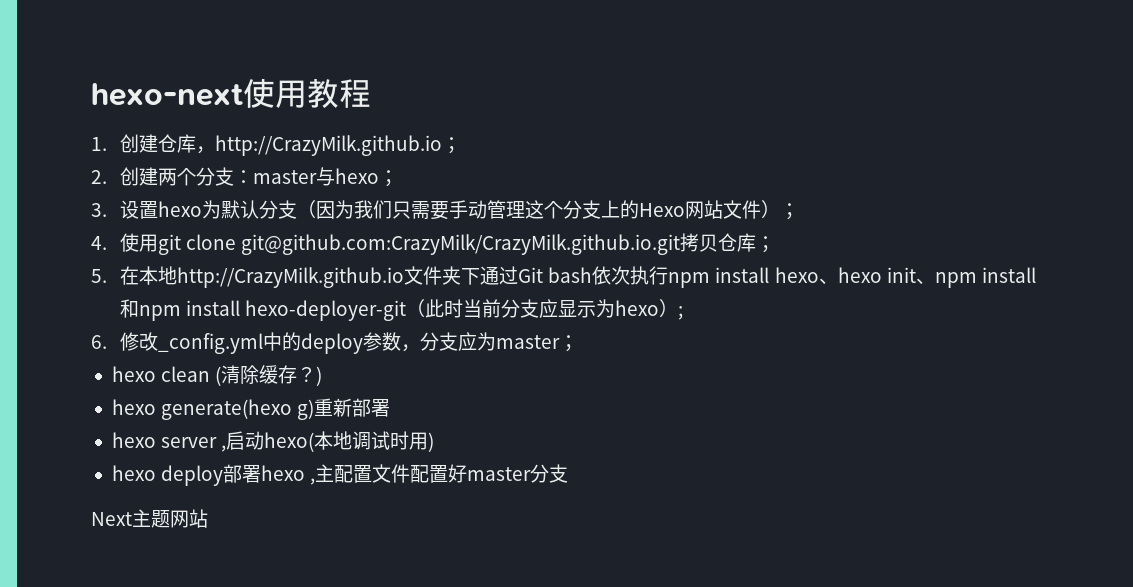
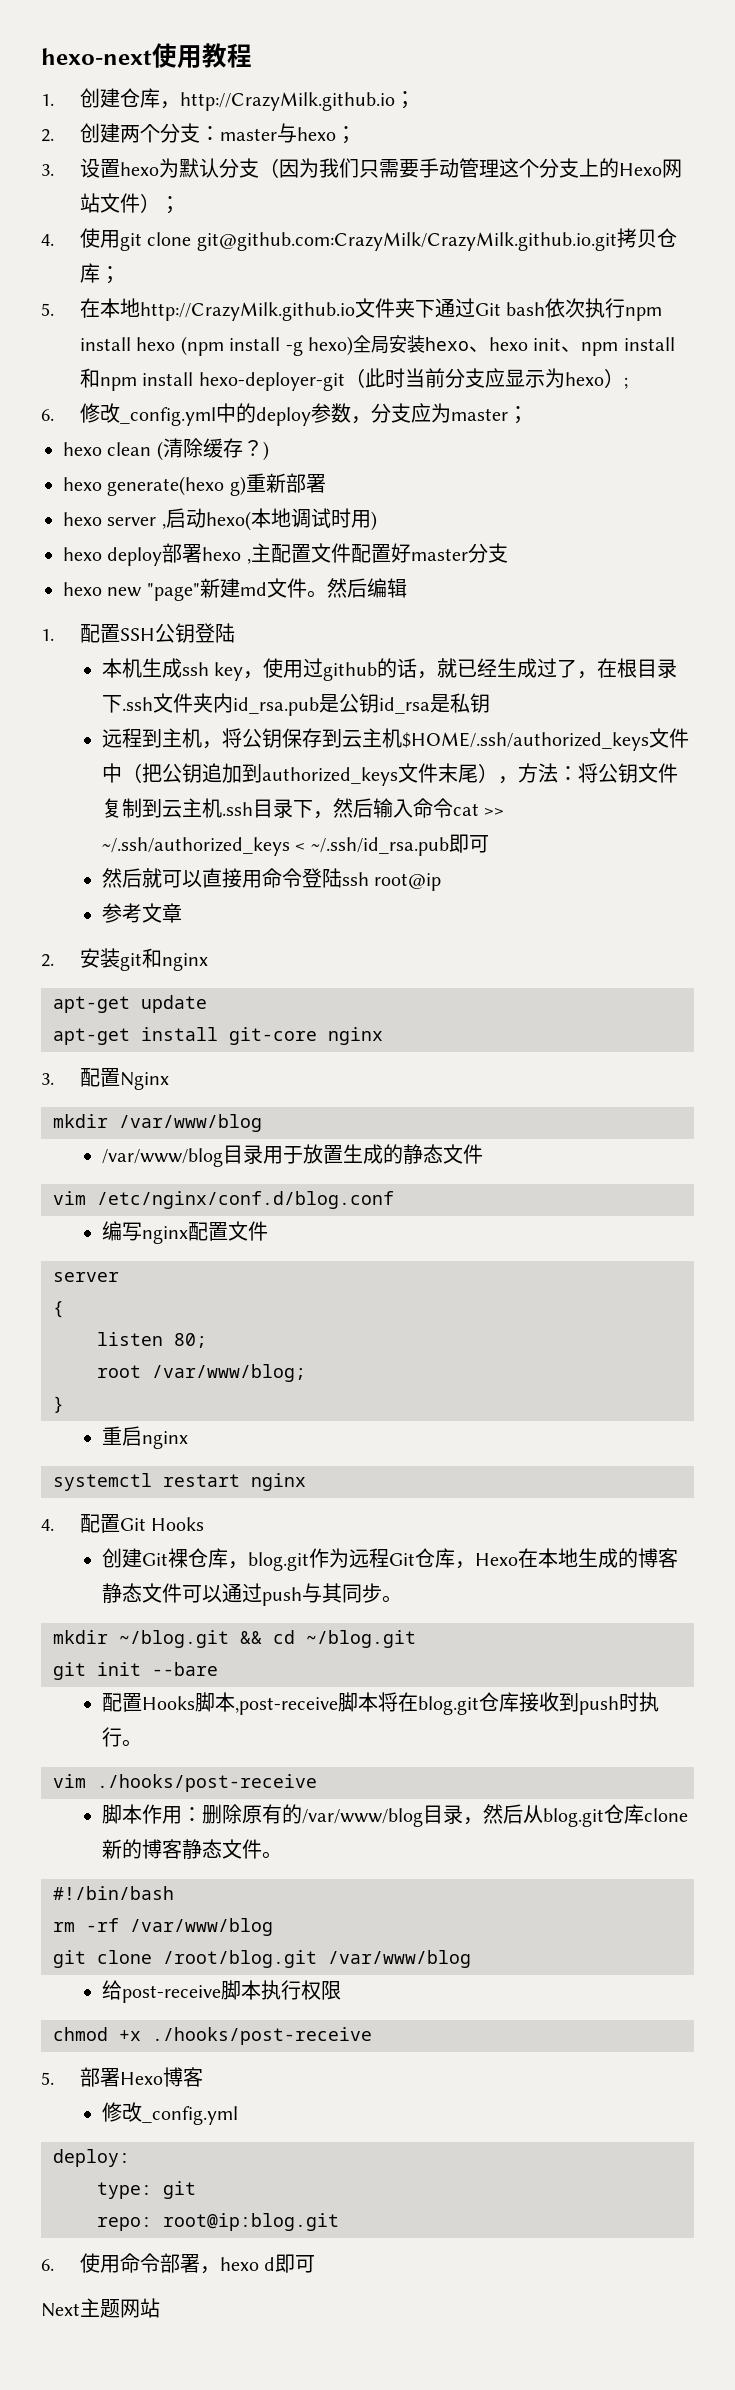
(819, 275) none -> [180,335,469,356] (npm install -g hexo)全局安装hexo
(569, 473) none -> [63,578,407,601] [41,623,235,643] [101,658,678,681] [101,693,490,716] [101,728,689,751] [101,763,678,786] [101,798,505,819] [101,834,489,856] [101,868,442,891] [101,903,182,923] [41,948,208,971] [53,995,207,1013] [53,1027,383,1045] [41,1068,169,1090] [53,1114,262,1132] [101,1144,483,1167] [53,1191,394,1209] [101,1221,268,1244] [53,1272,119,1282] [53,1301,64,1318] [97,1332,207,1348] [97,1364,306,1382] [53,1396,64,1413] [101,1426,188,1449] [53,1473,306,1491] [41,1514,205,1533] [101,1548,678,1571] [101,1583,402,1606] [53,1630,416,1648] [53,1662,218,1680] [101,1692,659,1715] [101,1727,142,1747] [53,1774,317,1792] [101,1804,688,1827] [101,1839,282,1859] [53,1886,174,1900] [53,1918,273,1936] [53,1950,471,1968] [101,1980,341,2003] [53,2027,372,2045] [41,2067,203,2087] [101,2102,238,2125] [53,2149,130,2167] [97,2181,196,2199] [97,2213,339,2231] [41,2253,316,2274] // hexo new "page"新建md文件。然后编辑 // 1.配置SSH公钥登陆 // 本机生成ssh key，使用过github的话，就已经生成过了，在根目录下.ssh文件夹内id_rsa.pub是公钥id_rsa是私钥 // 远程到主机，将公钥保存到云主机$HOME/.ssh/authorized_keys文件中（把公钥追加到authorized_keys文件末尾），方法：将公钥文件复制到云主机.ssh目录下，然后输入命令cat >> ~/.ssh/authorized_keys < ~/.ssh/id_rsa.pub即可 // 然后就可以直接用命令登陆ssh root@ip // 参考文章 // 2.安装git和nginx // apt-get update // apt-get install git-core nginx // 3.配置Nginx // mkdir /var/www/blog // /var/www/blog目录用于放置生成的静态文件 // vim /etc/nginx/conf.d/blog.conf // 编写nginx配置文件 // server // { // listen 80; // root /var/www/blog; // } // 重启nginx // systemctl restart nginx // 4.配置Git Hooks // 创建Git裸仓库，blog.git作为远程Git仓库，Hexo在本地生成的博客静态文件可以通过push与其同步。 // mkdir ~/blog.git && cd ~/blog.git // git init --bare // 配置Hooks脚本,post-receive脚本将在blog.git仓库接收到push时执行。 // vim ./hooks/post-receive // 脚本作用：删除原有的/var/www/blog目录，然后从blog.git仓库clone新的博客静态文件。 // #!/bin/bash // rm -rf /var/www/blog // git clone /root/blog.git /var/www/blog // 给post-receive脚本执行权限 // chmod +x ./hooks/post-receive // 5.部署Hexo博客 // 修改_config.yml // deploy: // type: git // repo: root@ip:blog.git // 6.使用命令部署，hexo d即可

